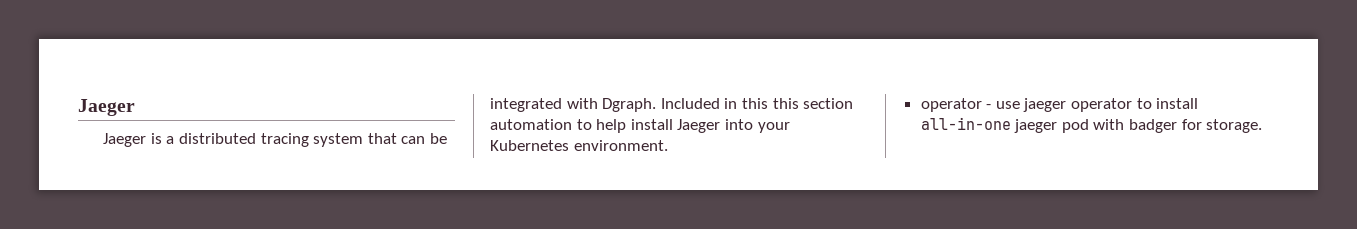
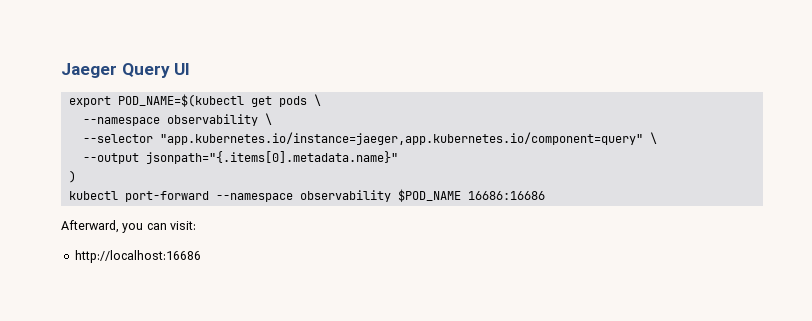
[78,99,135,116] [103,133,448,147] [490,98,854,112] [490,119,790,133] [490,140,668,151] [920,98,1199,112] [920,117,1263,133] Jaeger // Jaeger is a distributed tracing system that can be integrated with Dgraph. Included in this this section automation to help install Jaeger into your Kubernetes environment. // operator - use jaeger operator to install all-in-one jaeger pod with badger for storage. -> [61,63,191,78] [68,94,321,107] [82,113,272,126] [82,132,657,145] [82,151,398,164] [68,170,76,183] [68,189,545,202] [61,220,197,233] [74,250,201,263] Jaeger Query UI // export POD_NAME=$(kubectl get pods \ // --namespace observability \ // --selector "app.kubernetes.io/instance=jaeger,app.kubernetes.io/component=query" \ // --output jsonpath="{.items[0].metadata.name}" // ) // kubectl port-forward --namespace observability $POD_NAME 16686:16686 // Afterward, you can visit: // http://localhost:16686

